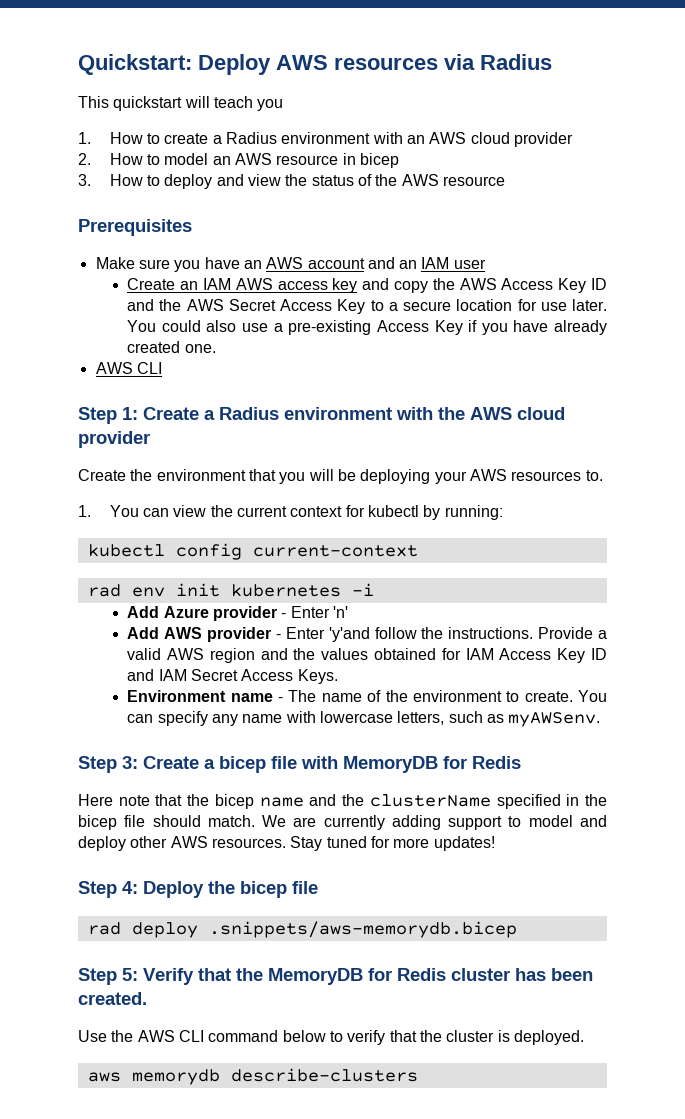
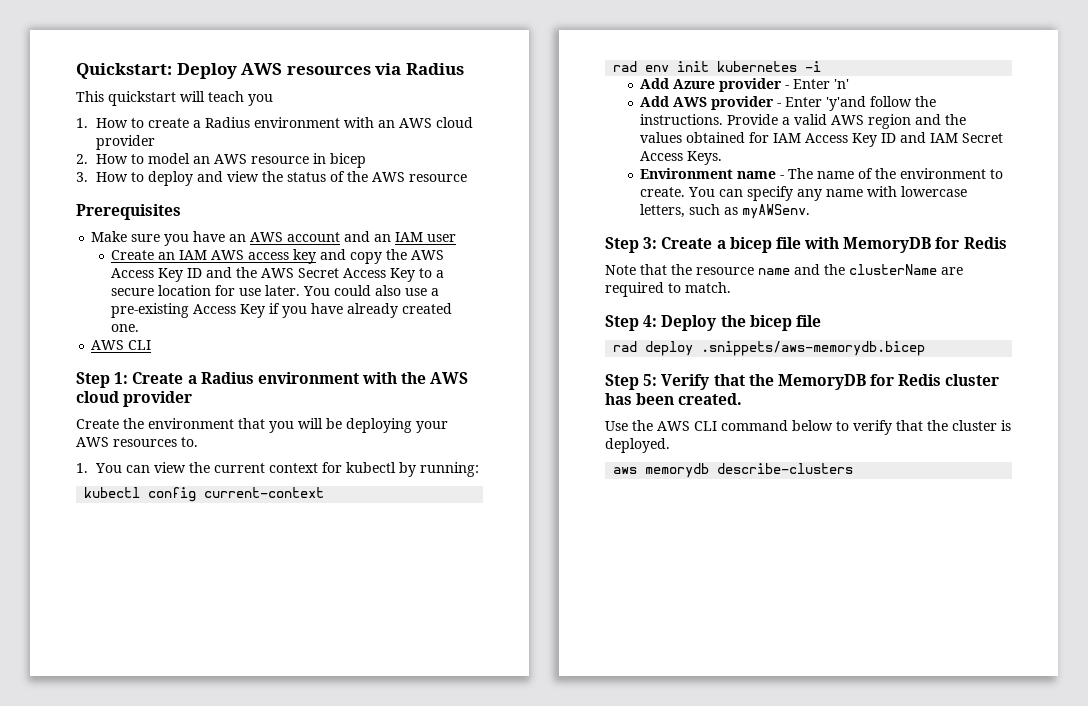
[78,794,254,809] Here note that the bicep -> [605,264,754,275] Note that the resource
[496,794,608,809] [78,815,607,830] [78,836,495,851] specified in the bicep file should match. We are currently adding support to model and deploy other AWS resources. Stay tuned for more updates! -> [941,267,963,275] [605,282,731,297] are required to match.

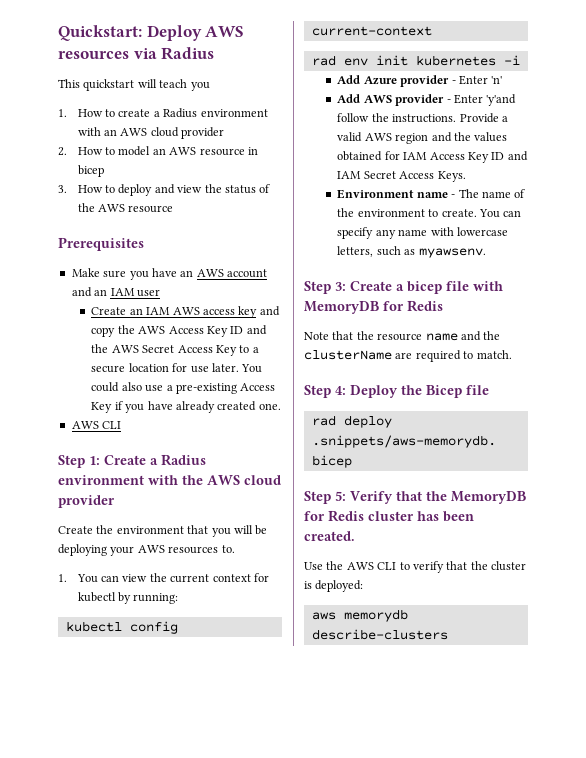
[742,204,811,219] myAWSenv. -> [418,248,486,258] myawsenv.
[749,315,792,331] bicep -> [426,385,462,398] Bicep
[721,420,833,431] command below -> (397, 566) none
[605,438,670,453] deployed. -> [315,580,364,592] deployed:

